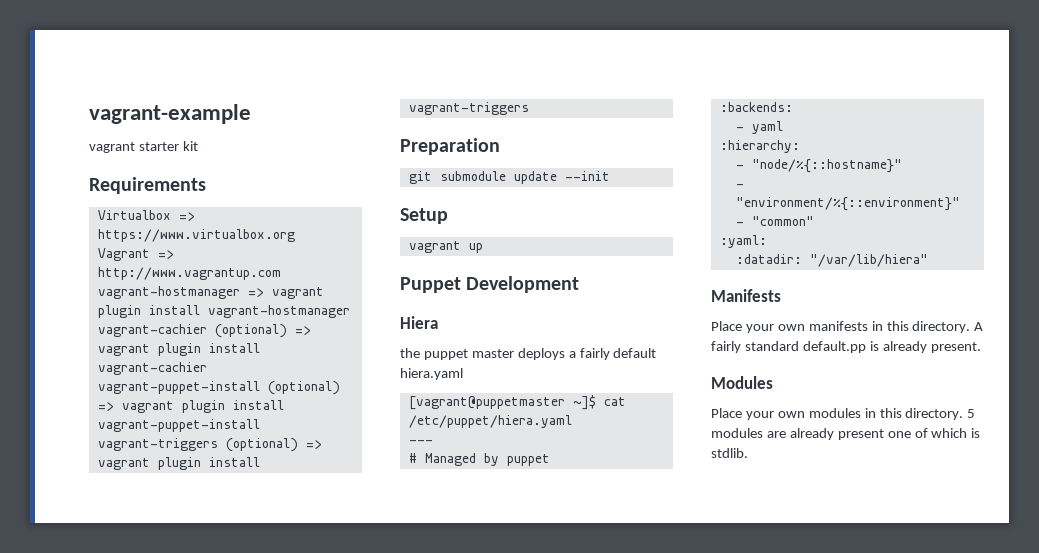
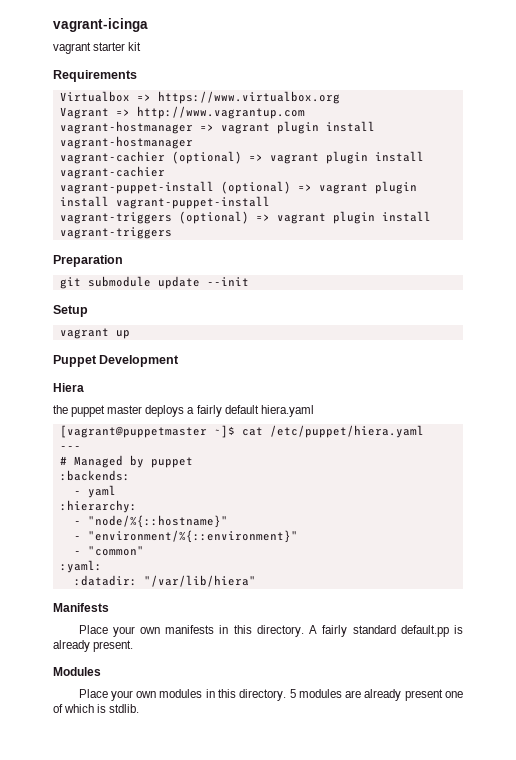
[89,104,251,124] vagrant-example -> [53,18,148,32] vagrant-icinga

